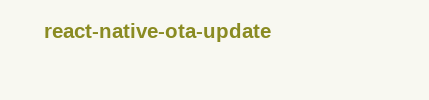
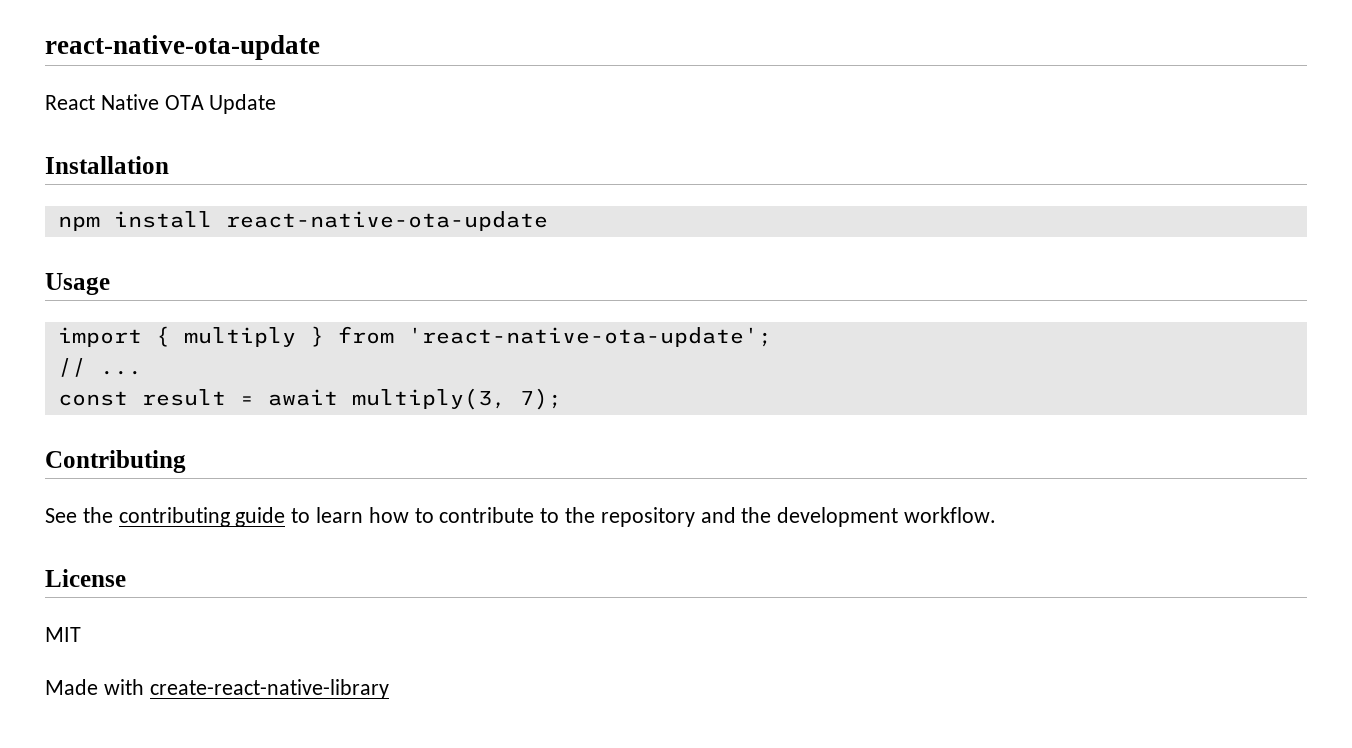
[44,23,271,42] react-native-ota-update -> [45,35,320,60] [45,94,277,114] [45,156,169,174] [57,211,548,231] [45,273,110,295] [57,326,772,347] [57,358,142,377] [57,388,562,410] [45,450,186,473] [45,507,997,527] [45,569,126,587] [45,627,81,642] [45,679,389,699] react-native-ota-update // React Native OTA Update // Installation // npm install react-native-ota-update // Usage // import { multiply } from 'react-native-ota-update'; // // ... // const result = await multiply(3, 7); // Contributing // See the contributing guide to learn how to contribute to the repository and the development workflow. // License // MIT // Made with create-react-native-library

